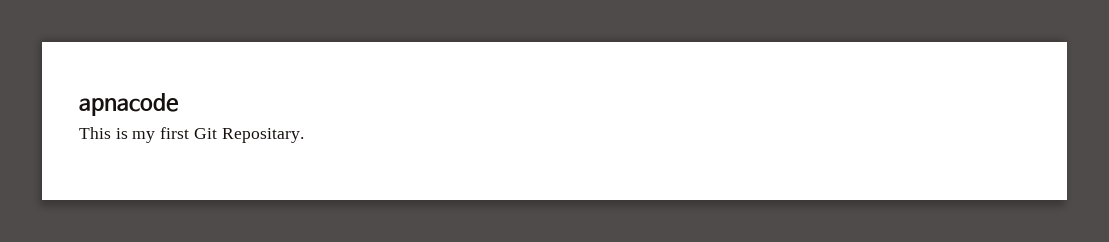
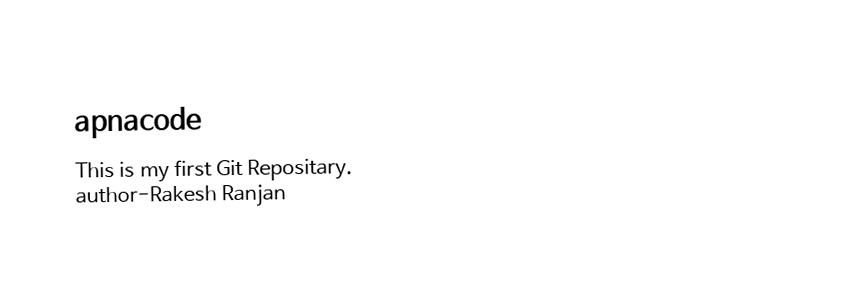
(304, 135) none -> [75,184,287,208] // author-Rakesh Ranjan

